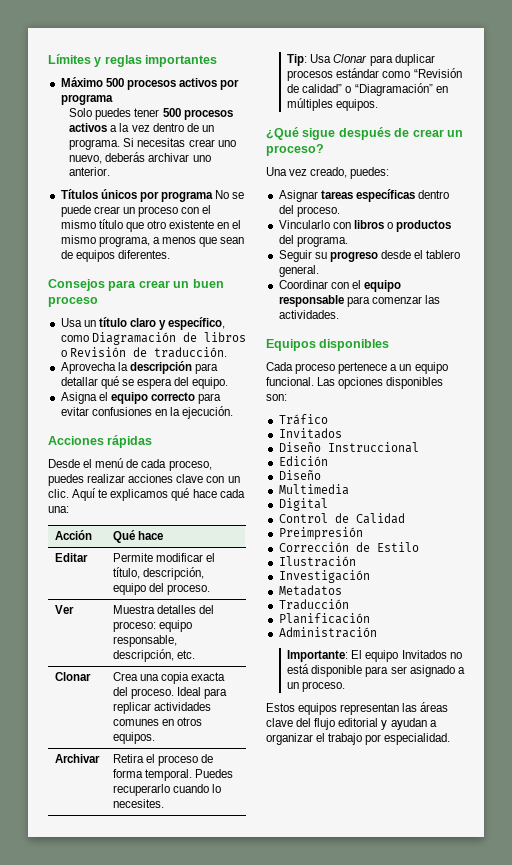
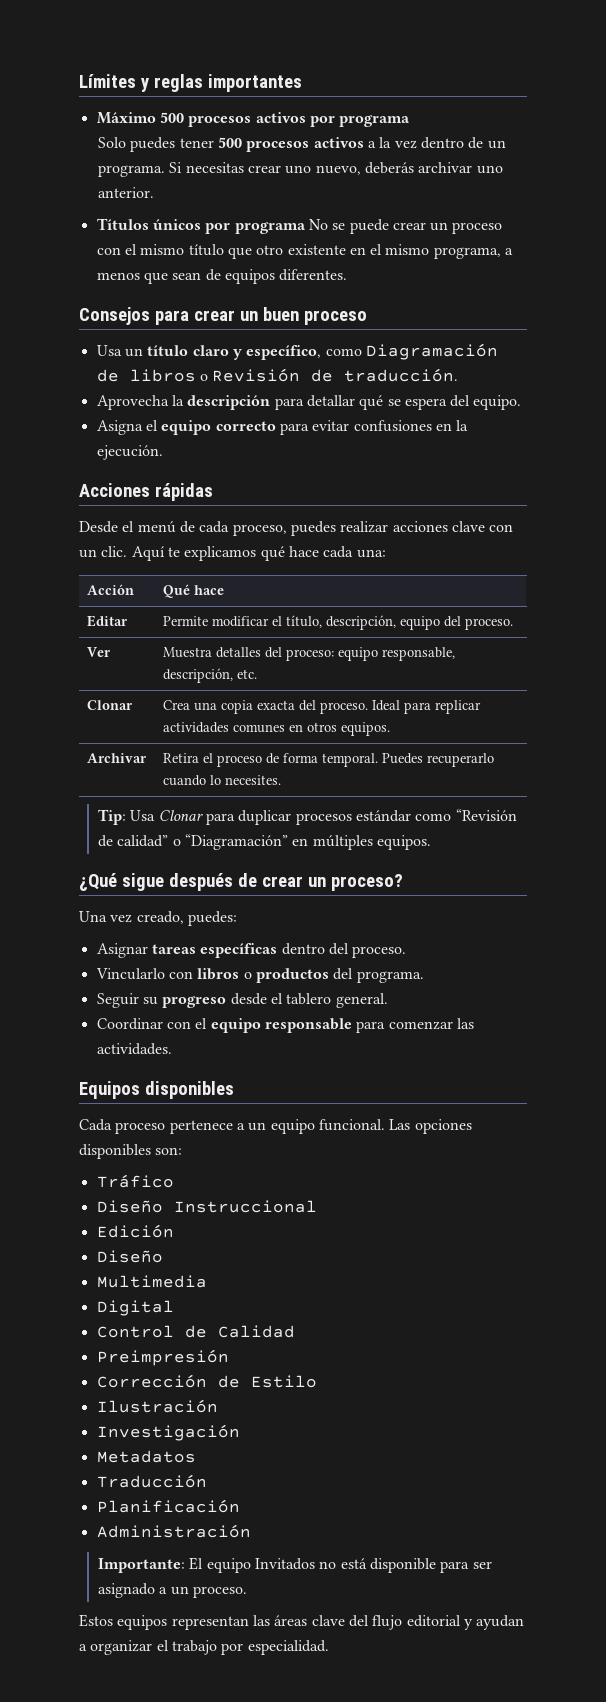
[278,428,342,439] // Invitados -> (174, 1181) none

